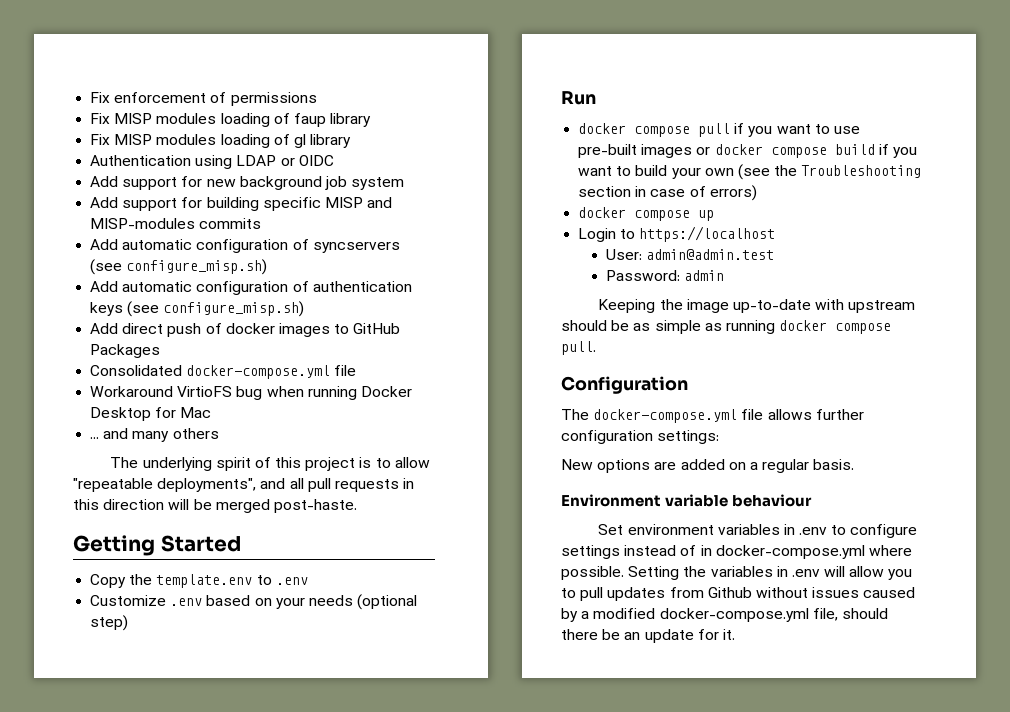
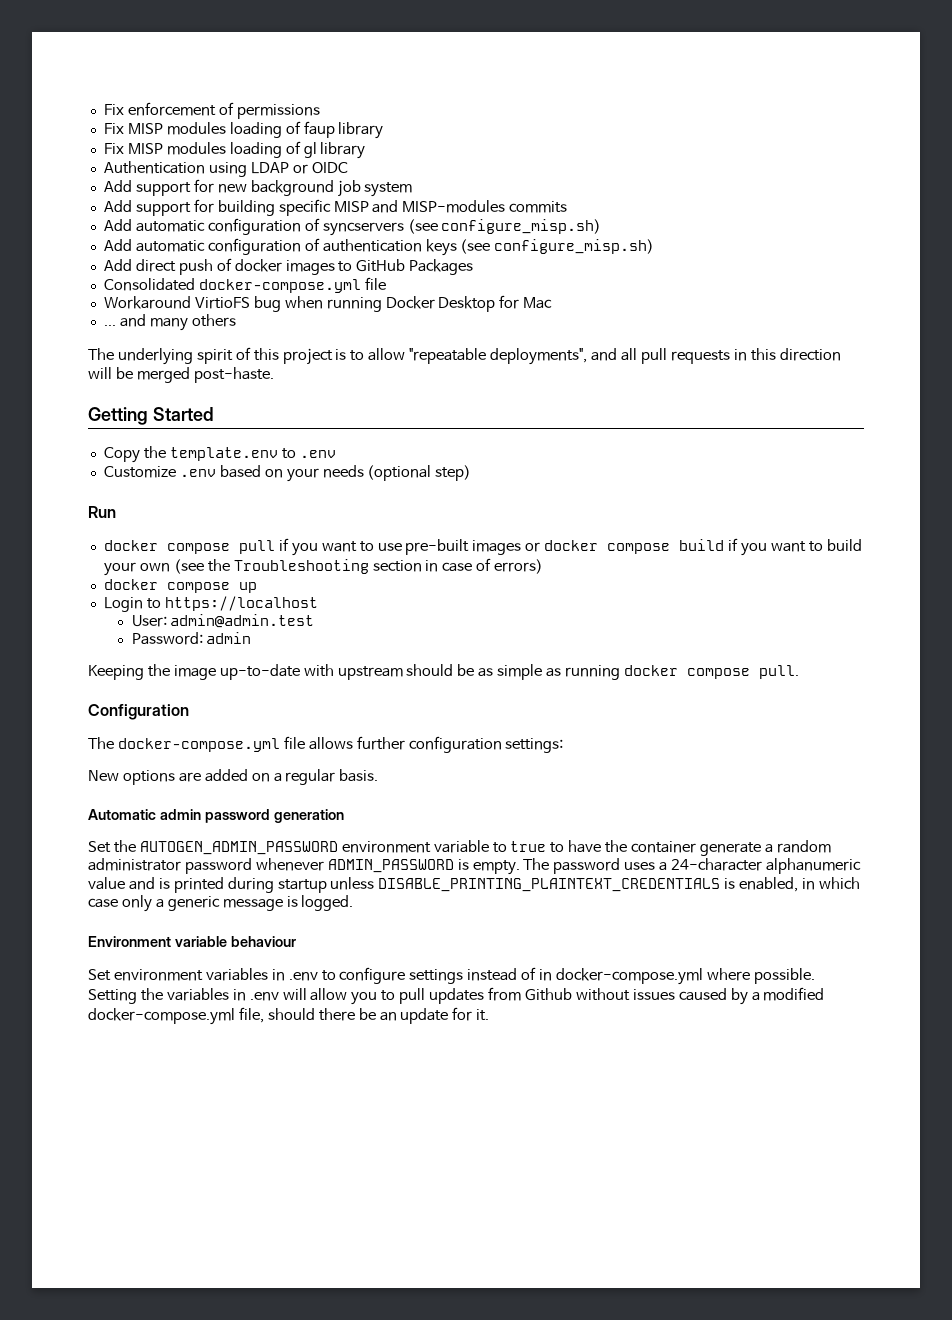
(855, 464) none -> [88,809,344,823] [88,840,831,856] [88,858,862,875] [88,877,861,893] [88,895,354,912] // Automatic admin password generation // Set the AUTOGEN_ADMIN_PASSWORD environment variable to true to have the container generate a random administrator password whenever ADMIN_PASSWORD is empty. The password uses a 24-character alphanumeric value and is printed during startup unless DISABLE_PRINTING_PLAINTEXT_CREDENTIALS is enabled, in which case only a generic message is logged.

